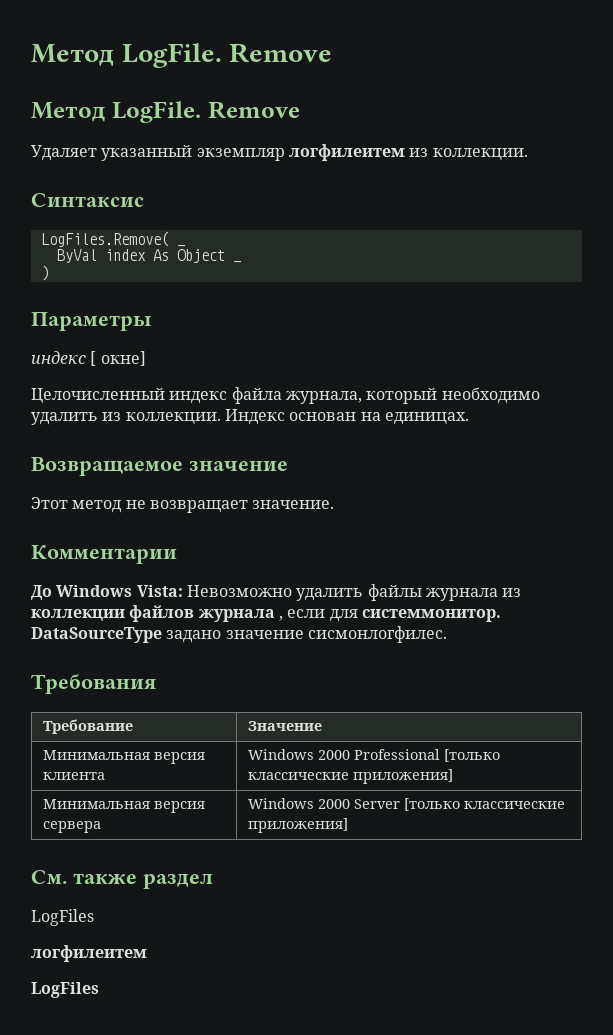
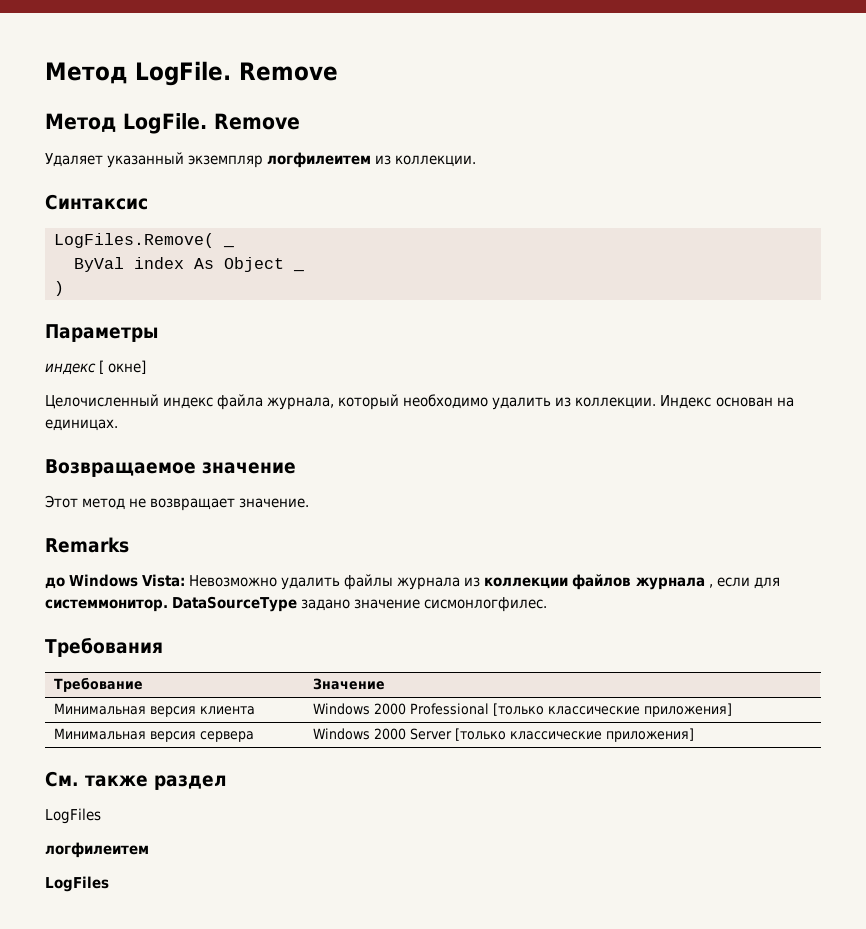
[31,545,177,564] [31,585,52,600] Комментарии // До -> [45,537,129,553] [45,577,65,589] Remarks // до

